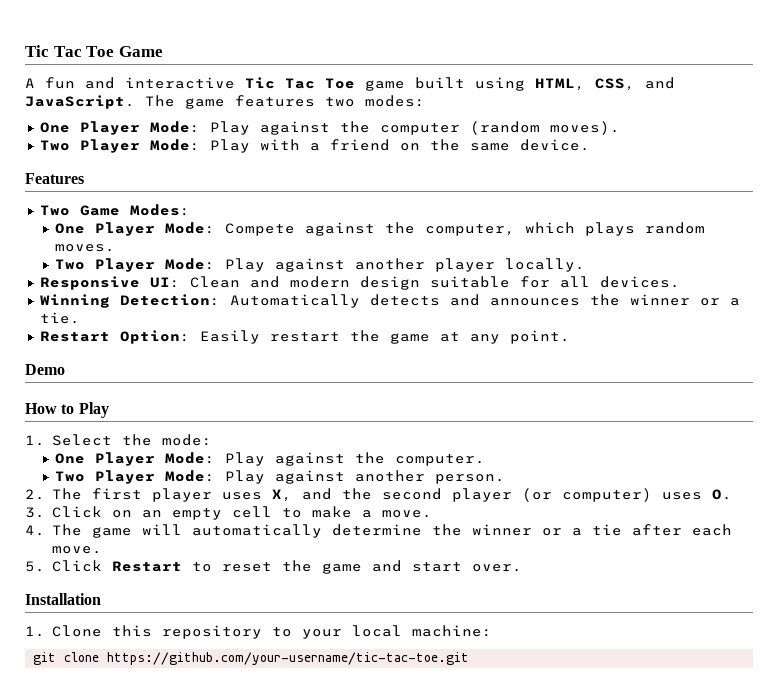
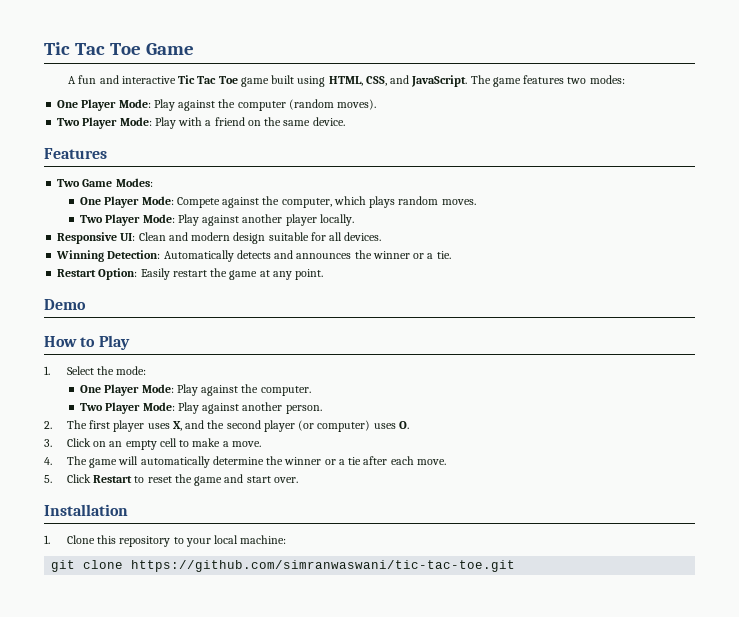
[107,652,470,665] https://github.com/your-username/tic-tac-toe.git -> [131,560,516,572] https://github.com/simranwaswani/tic-tac-toe.git

